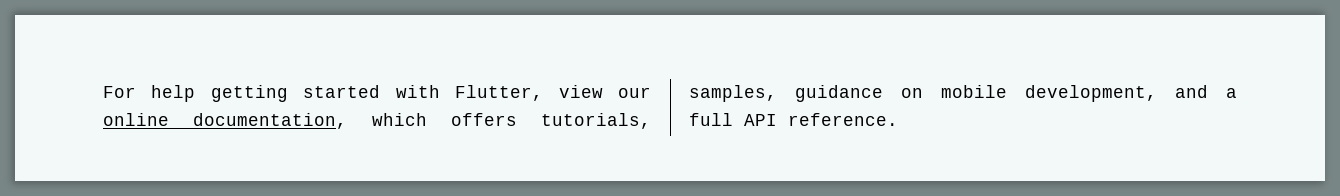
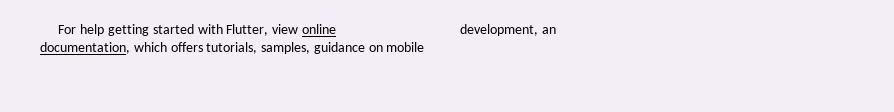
[618,87,651,98] our -> (299, 29) none
[1175,85,1237,98] [689,113,898,126] and a full API reference. -> [541,27,556,34] an

